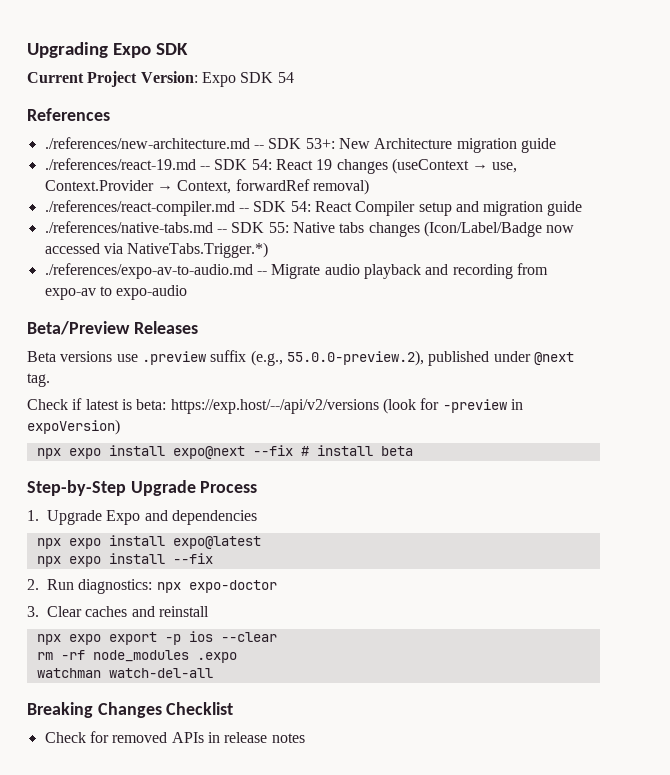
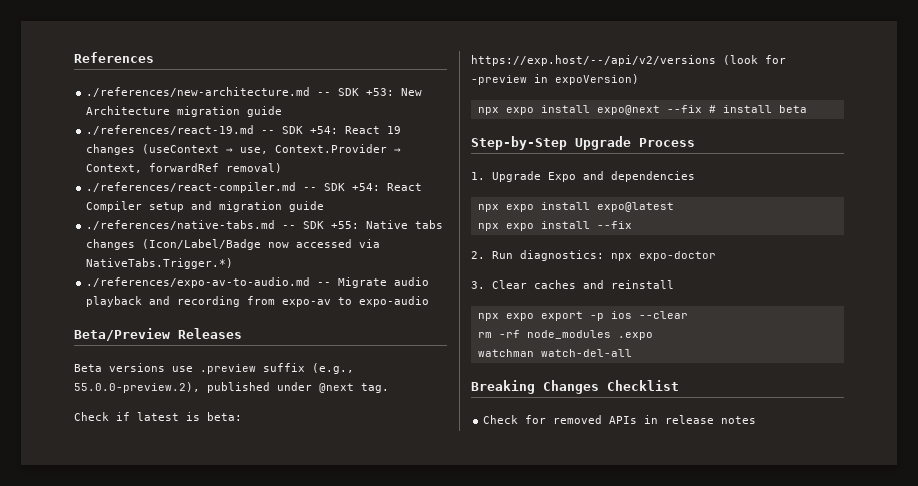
[27,42,188,58] [27,71,294,87] Upgrading Expo SDK // Current Project Version: Expo SDK 54 // -> (74, 57) none
[305,138,335,149] 53+: -> [366,88,395,96] +53:
[251,159,272,170] 54: -> [310,126,339,134] +54:
[290,201,311,212] 54: -> [352,183,381,191] +54:
[268,222,289,233] 55: -> [331,221,360,229] +55:

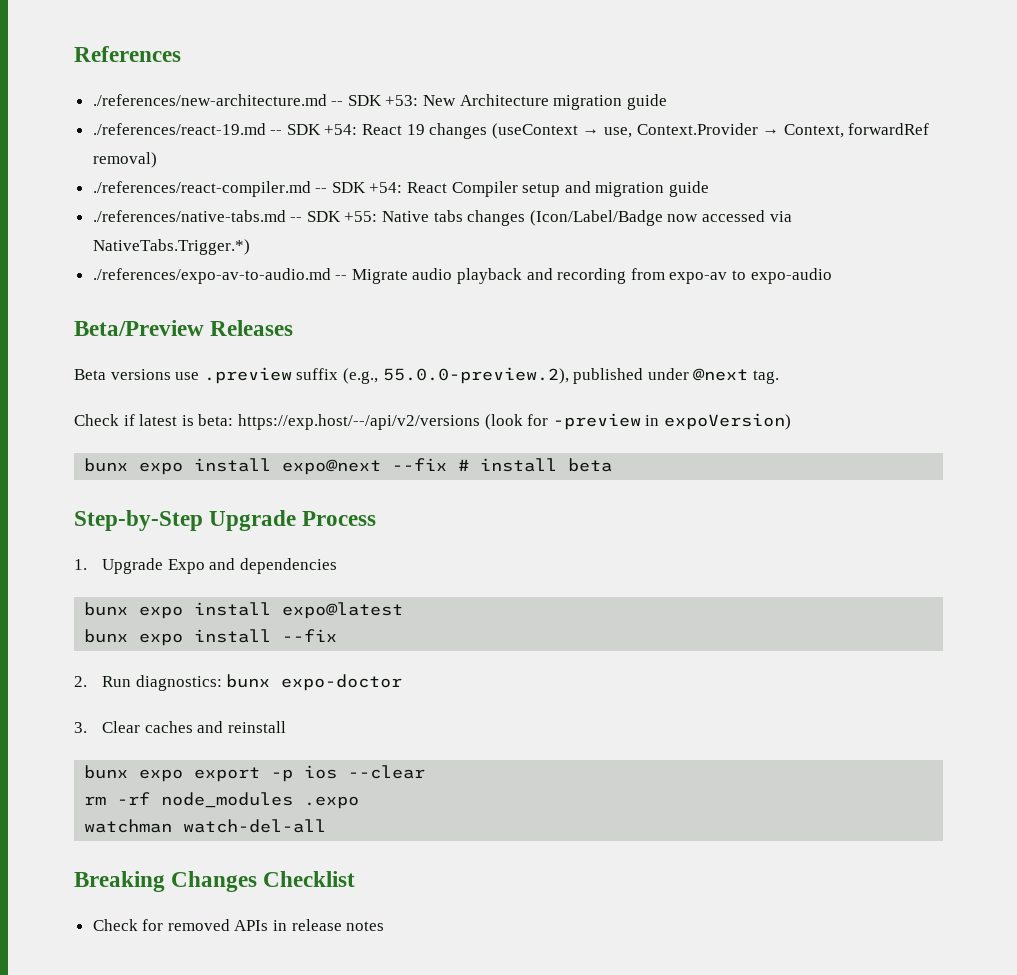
[477,107,499,115] npx -> [84,458,129,472] bunx
[477,204,499,212] npx -> [84,602,129,616] bunx
[477,223,499,231] npx -> [84,629,129,643] bunx
[610,253,632,261] npx -> [226,674,271,688] bunx
[477,313,499,321] npx -> [84,765,129,779] bunx

